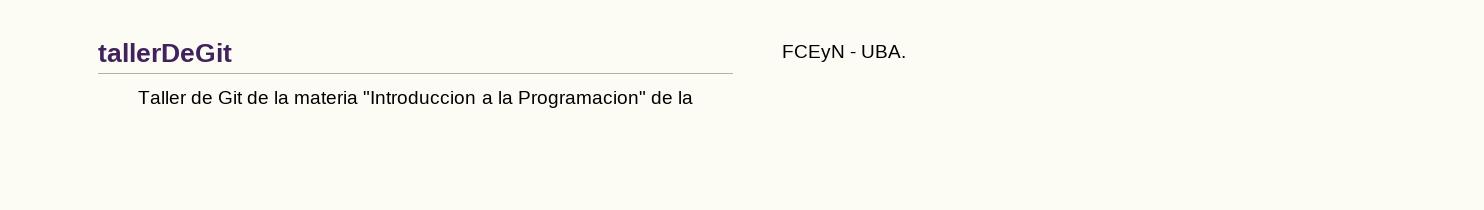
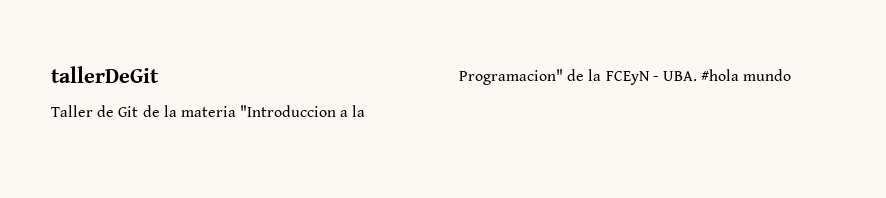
(907, 51) none -> [701,69,792,81] #hola mundo

